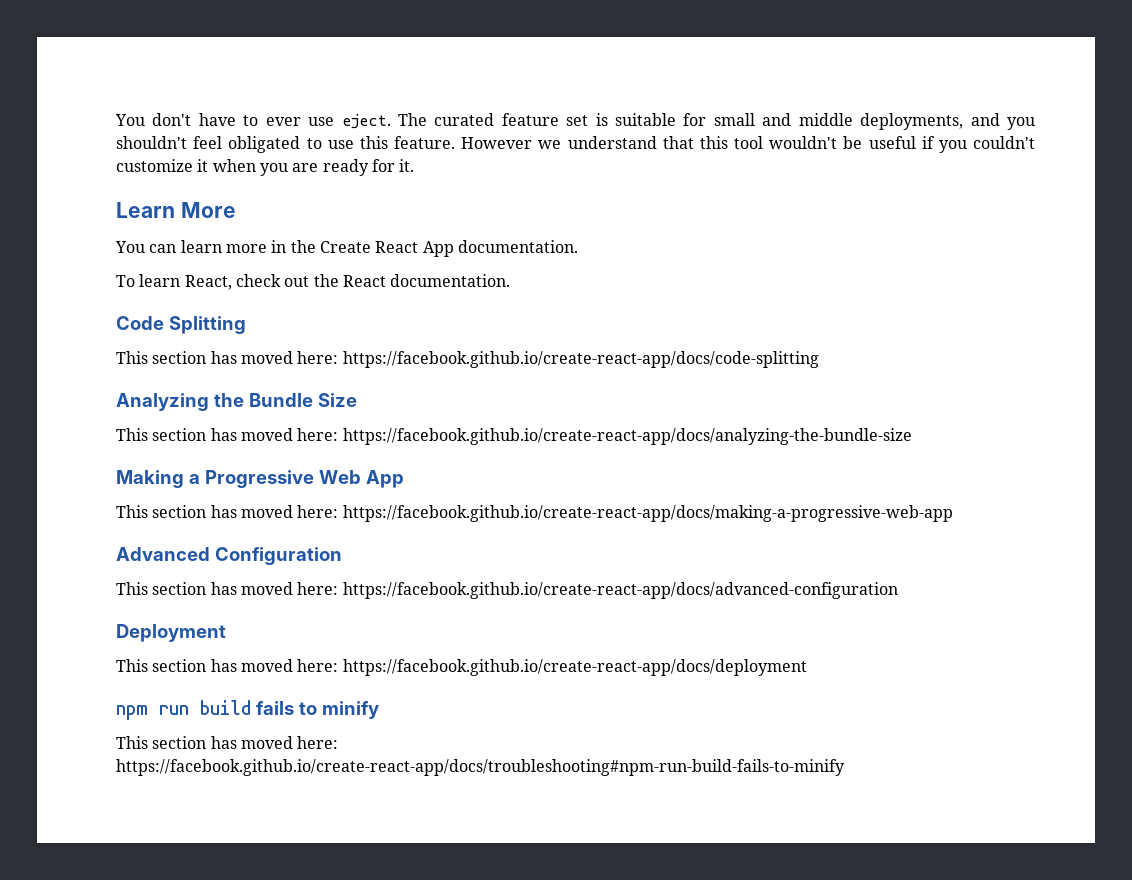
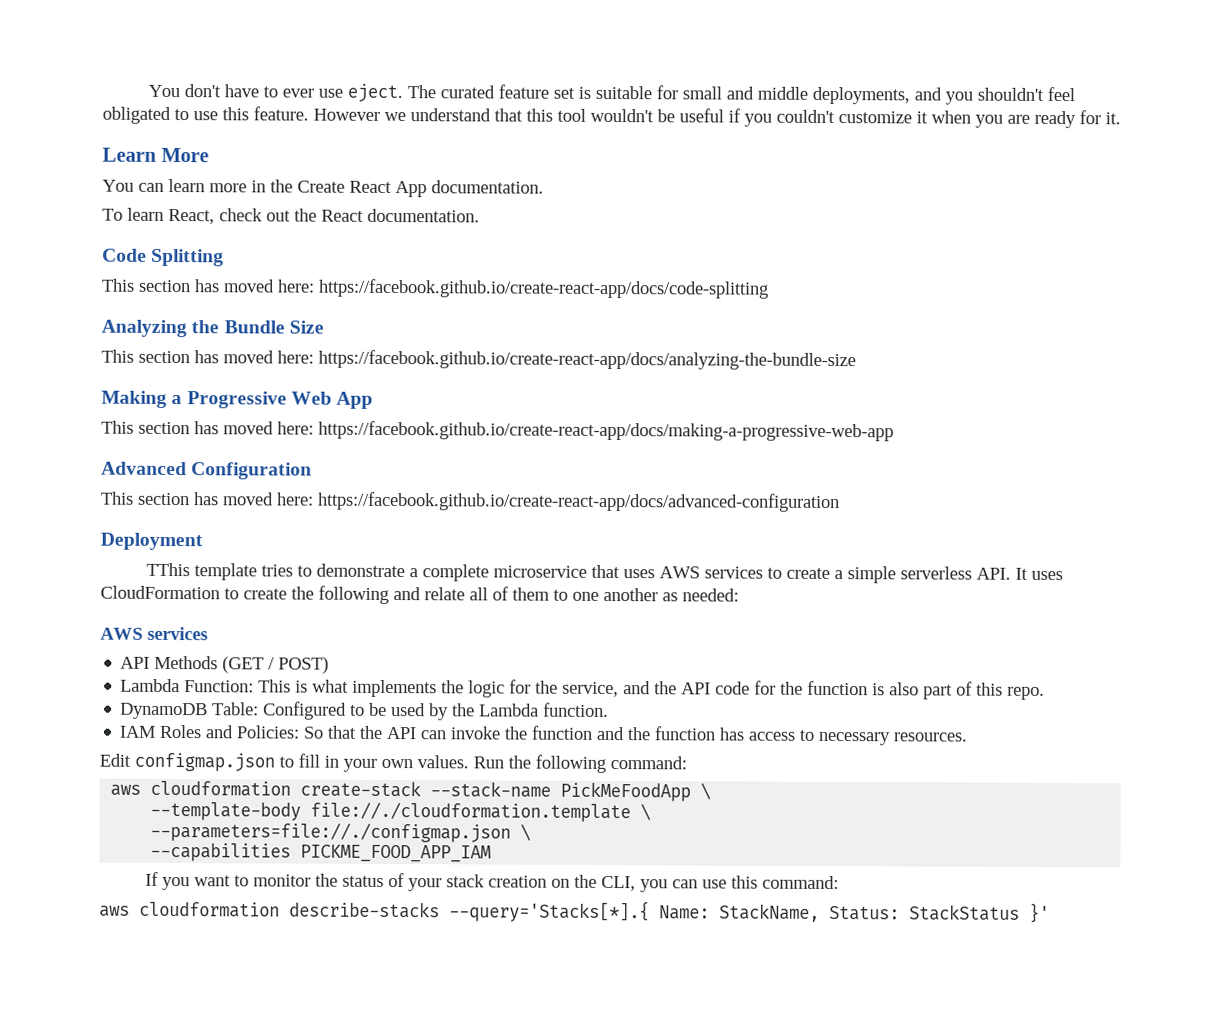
[116,659,807,676] [116,700,379,720] [116,736,339,749] [116,759,845,776] This section has moved here: https://facebook.github.io/create-react-app/docs/deployment // npm run build fails to minify // This section has moved here: https://facebook.github.io/create-react-app/docs/troubleshooting#npm-run-build-fails-to-minify -> [145,562,1063,584] [100,585,739,604] [100,626,208,641] [120,655,330,674] [120,678,1046,700] [120,701,610,721] [119,724,968,746] [99,752,687,773] [110,780,712,802] [150,801,652,823] [150,821,532,843] [150,842,492,863] [144,871,839,893] [99,900,1050,923] TThis template tries to demonstrate a complete microservice that uses AWS services to create a simple serverless API. It uses CloudFormation to create the following and relate all of them to one another as needed: // AWS services // API Methods (GET / POST) // Lambda Function: This is what implements the logic for the service, and the API code for the function is also part of this repo. // DynamoDB Table: Configured to be used by the Lambda function. // IAM Roles and Policies: So that the API can invoke the function and the function has access to necessary resources. // Edit configmap.json to fill in your own values. Run the following command: // aws cloudformation create-stack --stack-name PickMeFoodApp \ // --template-body file://./cloudformation.template \ // --parameters=file://./configmap.json \ // --capabilities PICKME_FOOD_APP_IAM // If you want to monitor the status of your stack creation on the CLI, you can use this command: // aws cloudformation describe-stacks --query='Stacks[*].{ Name: StackName, Status: StackStatus }'

